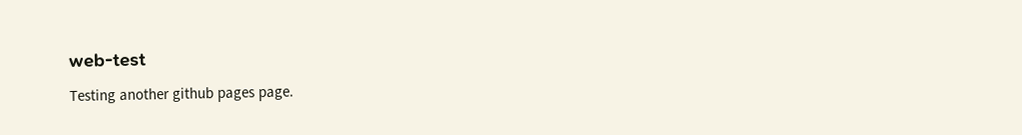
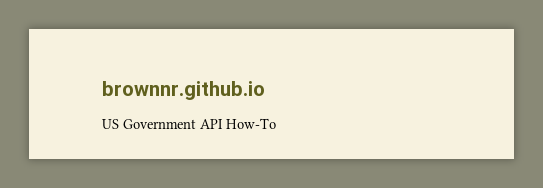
[68,52,146,69] [69,87,295,105] web-test // Testing another github pages page. -> [102,81,265,100] [102,118,276,129] brownnr.github.io // US Government API How-To

